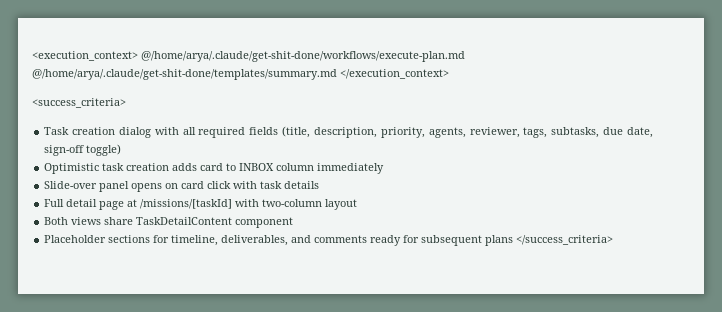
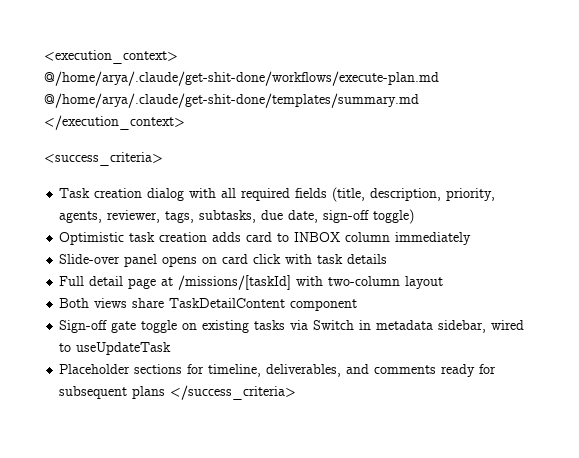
(294, 222) none -> [59,320,525,333] [59,342,172,355] // Sign-off gate toggle on existing tasks via Switch in metadata sidebar, wired to useUpdateTask

